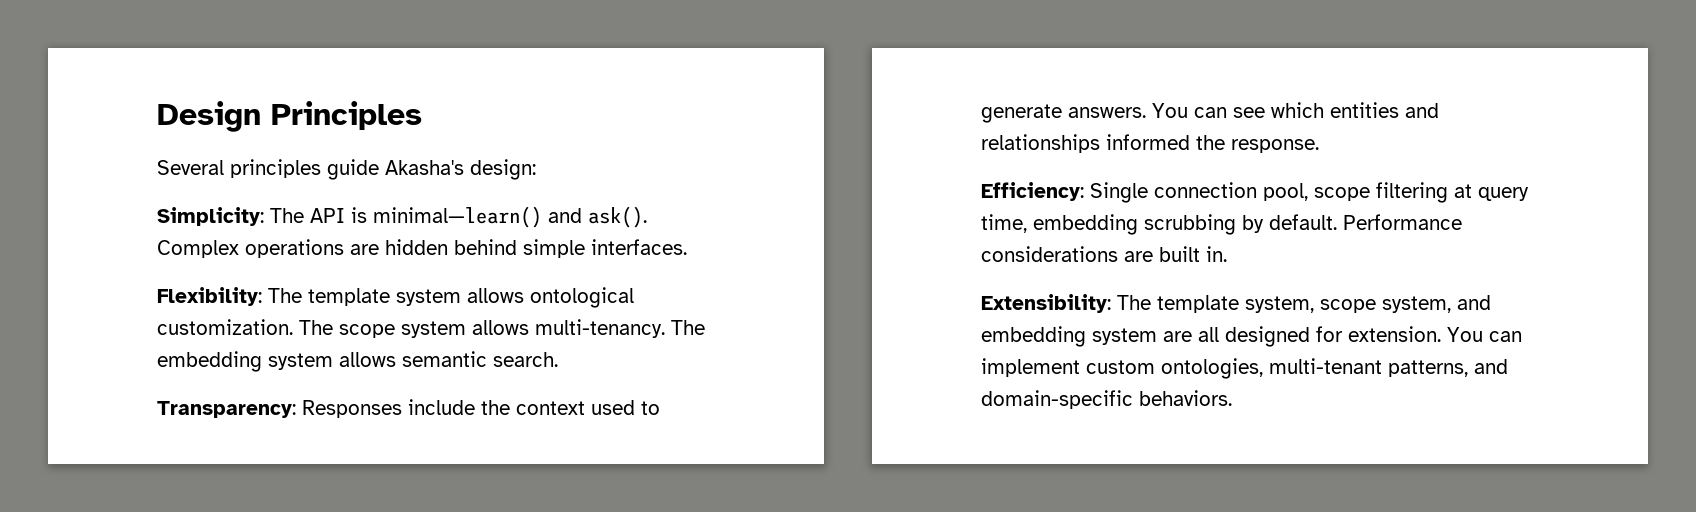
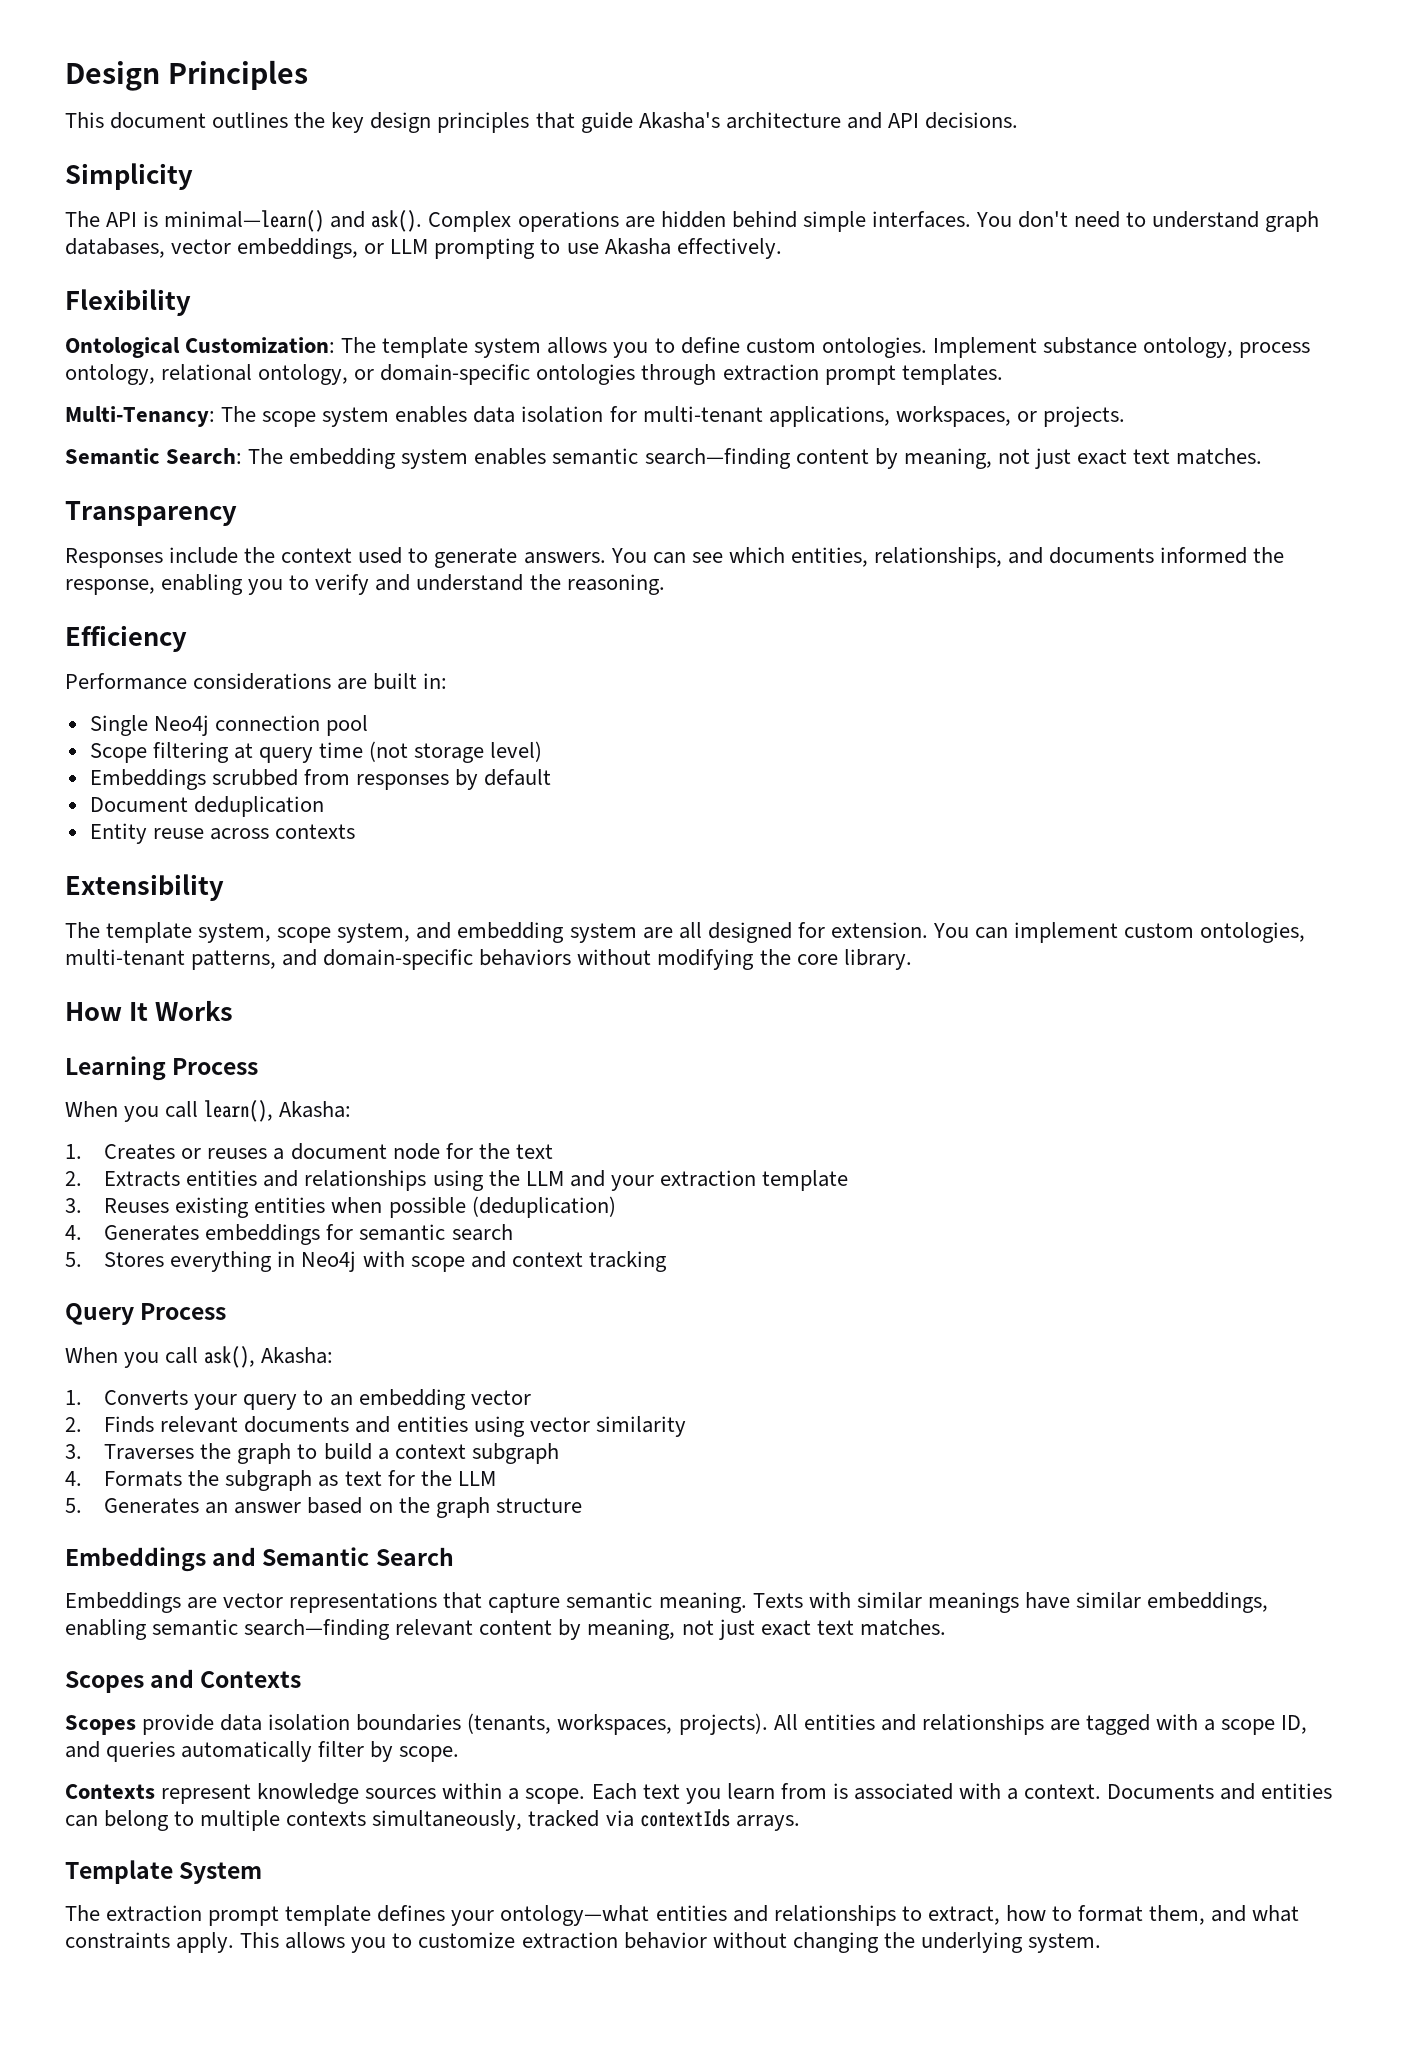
[157,159,536,180] [157,207,264,226] Several principles guide Akasha's design: // Simplicity: -> [65,112,1018,133] [65,163,193,190] This document outlines the key design principles that guide Akasha's architecture and API decisions. // Simplicity //
[157,287,634,308] [157,319,705,338] [157,351,558,372] [157,401,296,418] // Flexibility: The template system allows ontological customization. The scope system allows multi-tenancy. The embedding system allows semantic search. // Transparency: -> [975,211,1320,232] [65,238,782,259] [65,289,191,316] [65,337,1311,358] [65,364,1003,385] [65,406,1125,427] [65,448,1263,469] [65,501,237,526] You don't need to understand graph databases, vector embeddings, or LLM prompting to use Akasha effectively. // Flexibility // Ontological Customization: The template system allows you to define custom ontologies. Implement substance ontology, process ontology, relational ontology, or domain-specific ontologies through extraction prompt templates. // Multi-Tenancy: The scope system enables data isolation for multi-tenant applications, workspaces, or projects. // Semantic Search: The embedding system enables semantic search—finding content by meaning, not just exact text matches. // Transparency //
[1330,102,1439,118] [981,134,1319,153] [981,182,1529,203] [981,214,1462,235] [981,246,1227,262] [981,294,1111,313] entities and relationships informed the response. // Efficiency: Single connection pool, scope filtering at query time, embedding scrubbing by default. Performance considerations are built in. // Extensibility: -> [790,547,1285,568] [65,574,665,595] [65,625,187,652] [65,673,448,690] [89,715,368,736] [89,741,543,763] [89,769,552,790] [89,796,324,817] [89,823,355,844] [65,874,224,901] entities, relationships, and documents informed the response, enabling you to verify and understand the reasoning. // Efficiency // Performance considerations are built in: // Single Neo4j connection pool // Scope filtering at query time (not storage level) // Embeddings scrubbed from responses by default // Document deduplication // Entity reuse across contexts // Extensibility //
[1139,390,1232,406] behaviors. -> [479,949,912,970] [65,1000,233,1021] [65,1056,259,1081] [65,1100,352,1122] [65,1143,553,1160] [65,1170,849,1191] [65,1196,616,1218] [65,1224,513,1245] [65,1251,667,1272] [65,1303,227,1325] [65,1346,334,1368] [65,1389,531,1410] [65,1416,686,1437] [65,1443,559,1464] [65,1470,496,1491] [65,1497,582,1518] [65,1547,454,1572] [65,1592,1269,1613] [65,1619,946,1640] [65,1669,302,1693] [65,1713,1308,1735] [65,1741,460,1762] [65,1783,1333,1804] [65,1809,800,1831] [65,1860,263,1884] [65,1905,1300,1926] [65,1932,1101,1953] behaviors without modifying the core library. // How It Works // Learning Process // When you call learn(), Akasha: // 1. Creates or reuses a document node for the text // 2. Extracts entities and relationships using the LLM and your extraction template // 3. Reuses existing entities when possible (deduplication) // 4. Generates embeddings for semantic search // 5. Stores everything in Neo4j with scope and context tracking // Query Process // When you call ask(), Akasha: // 1. Converts your query to an embedding vector // 2. Finds relevant documents and entities using vector similarity // 3. Traverses the graph to build a context subgraph // 4. Formats the subgraph as text for the LLM // 5. Generates an answer based on the graph structure // Embeddings and Semantic Search // Embeddings are vector representations that capture semantic meaning. Texts with similar meanings have similar embeddings, enabling semantic search—finding relevant content by meaning, not just exact text matches. // Scopes and Contexts // Scopes provide data isolation boundaries (tenants, workspaces, projects). All entities and relationships are tagged with a scope ID, and queries automatically filter by scope. // Contexts represent knowledge sources within a scope. Each text you learn from is associated with a context. Documents and entities can belong to multiple contexts simultaneously, tracked via contextIds arrays. // Template System // The extraction prompt template defines your ontology—what entities and relationships to extract, how to format them, and what constraints apply. This allows you to customize extraction behavior without changing the underlying system.

